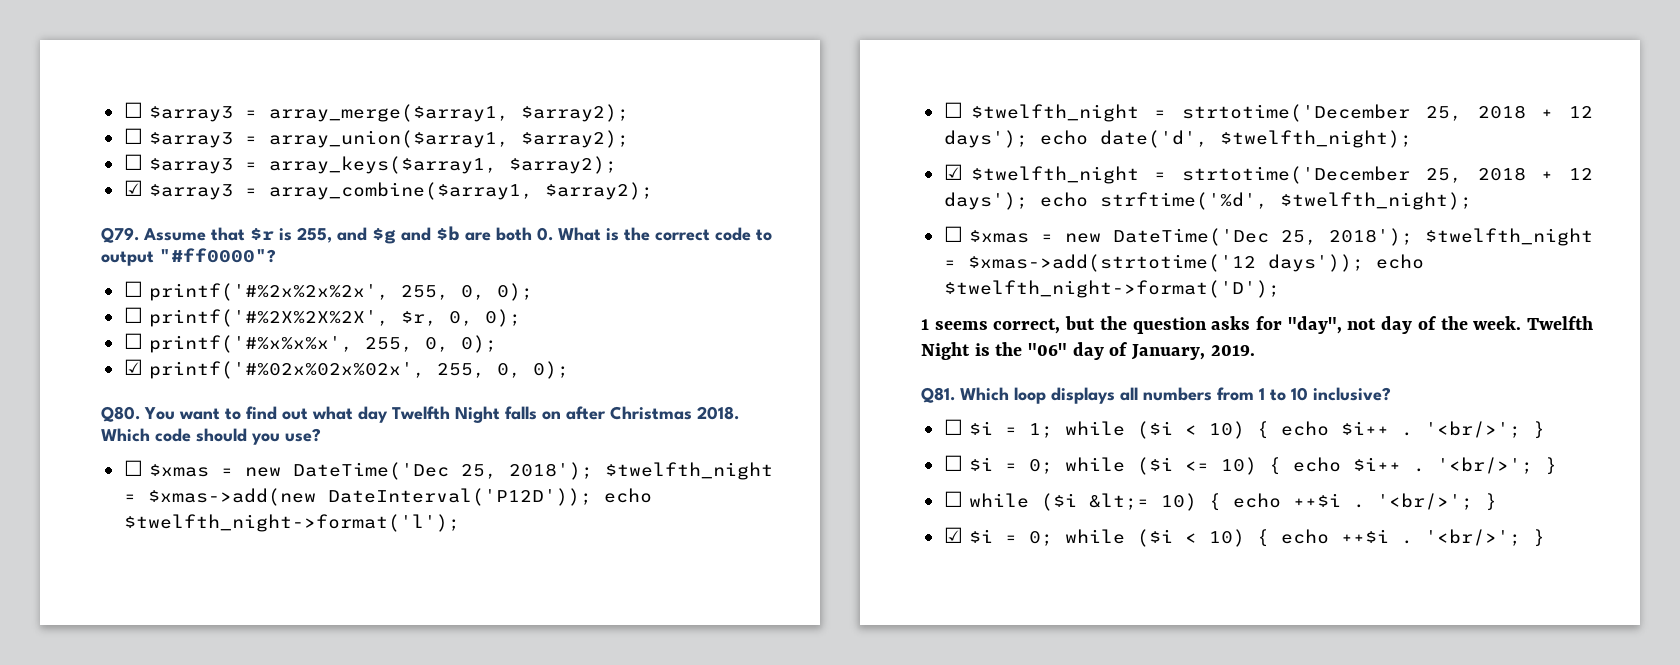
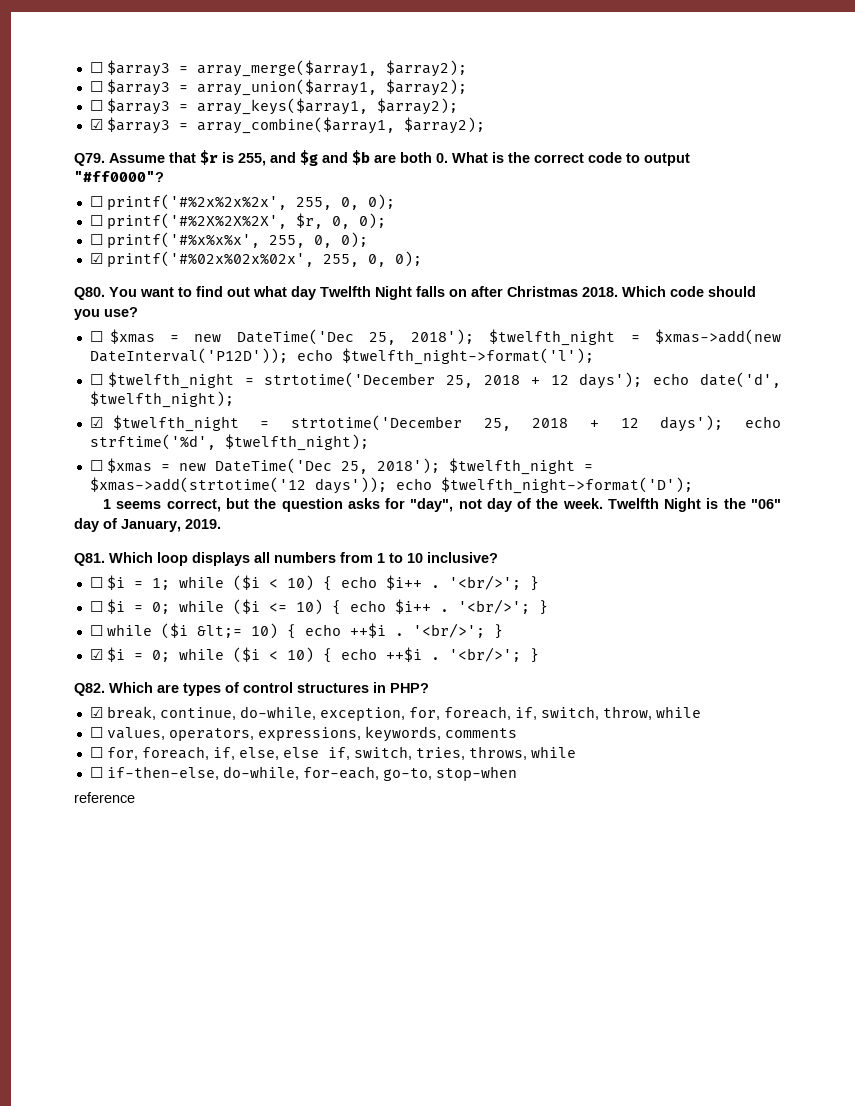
(1545, 538) none -> [74,682,429,696] [89,706,701,721] [89,726,517,742] [89,746,576,760] [89,766,517,781] [74,792,135,803] // Q82. Which are types of control structures in PHP? // ☑ break, continue, do-while, exception, for, foreach, if, switch, throw, while // ☐ values, operators, expressions, keywords, comments // ☐ for, foreach, if, else, else if, switch, tries, throws, while // ☐ if-then-else, do-while, for-each, go-to, stop-when // reference

